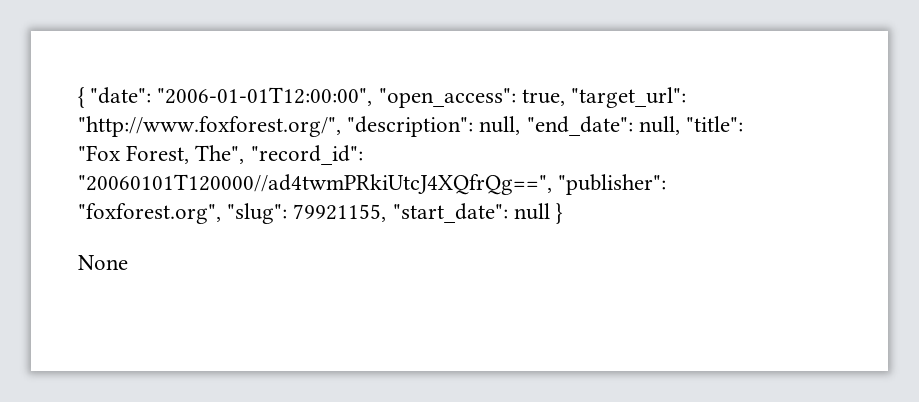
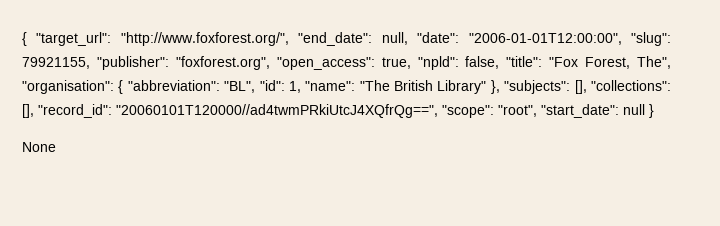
[78,87,687,108] [78,116,744,137] [78,145,363,165] [78,174,667,195] [78,203,387,224] { "date": "2006-01-01T12:00:00", "open_access": true, "target_url": "http://www.foxforest.org/", "description": null, "end_date": null, "title": "Fox Forest, The", "record_id": "20060101T120000//ad4twmPRkiUtcJ4XQfrQg==", "publisher": "foxforest.org", "slug": 79921155, -> [22,32,672,46] [22,56,671,70] [22,80,671,94] [22,104,537,118] { "target_url": "http://www.foxforest.org/", "end_date": null, "date": "2006-01-01T12:00:00", "slug": 79921155, "publisher": "foxforest.org", "open_access": true, "npld": false, "title": "Fox Forest, The", "organisation": { "abbreviation": "BL", "id": 1, "name": "The British Library" }, "subjects": [], "collections": [], "record_id": "20060101T120000//ad4twmPRkiUtcJ4XQfrQg==", "scope": "root",

